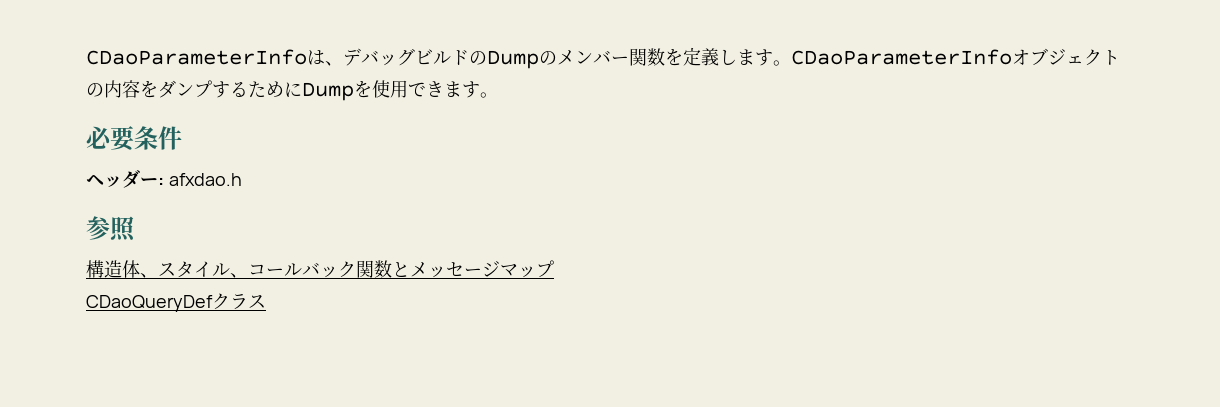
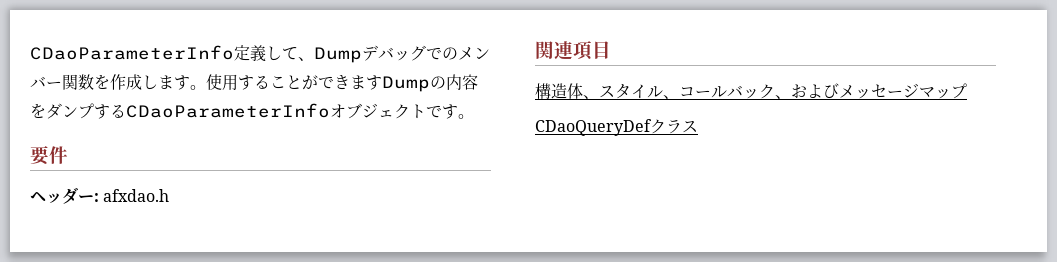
[86,48,539,69] CDaoParameterInfoは、デバッグビルドのDump -> [30,45,442,63] CDaoParameterInfo定義して、Dumpデバッグで
[683,47,719,66] 定義 -> [110,74,142,90] 作成
[791,48,1120,66] CDaoParameterInfoオブジェクト -> [206,74,430,92] 使用することができますDump
[248,80,462,101] ためにDumpを使用できま -> [126,103,442,119] CDaoParameterInfoオブジェクトで
[86,126,158,151] 必要条 -> [30,146,49,165] 要
[86,216,136,242] 参照 -> [535,41,611,60] 関連項目
[356,260,410,278] 関数と -> [775,83,839,99] 、および

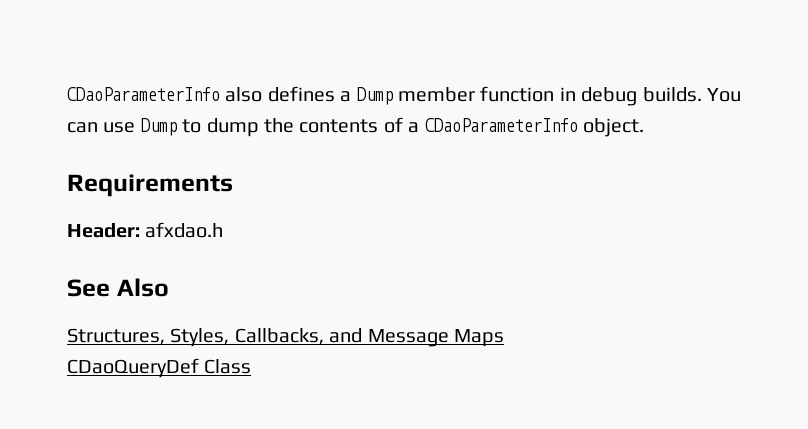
[30,45,490,63] [30,74,478,92] [30,103,474,119] [30,146,68,165] [30,187,170,204] [535,41,611,60] [535,83,967,99] CDaoParameterInfo定義して、Dumpデバッグでのメンバー関数を作成します。使用することができますDumpの内容をダンプするCDaoParameterInfoオブジェクトです。 // 要件 // ヘッダー: afxdao.h // 関連項目 // 構造体、スタイル、コールバック、およびメッセージマップ -> [67,86,741,106] [67,117,644,137] [67,174,233,197] [67,222,224,238] [67,278,169,297] [67,328,504,347] CDaoParameterInfo also defines a Dump member function in debug builds. You can use Dump to dump the contents of a CDaoParameterInfo object. // Requirements // Header: afxdao.h // See Also // Structures, Styles, Callbacks, and Message Maps
[650,119,698,134] クラス -> [204,359,252,374] Class

